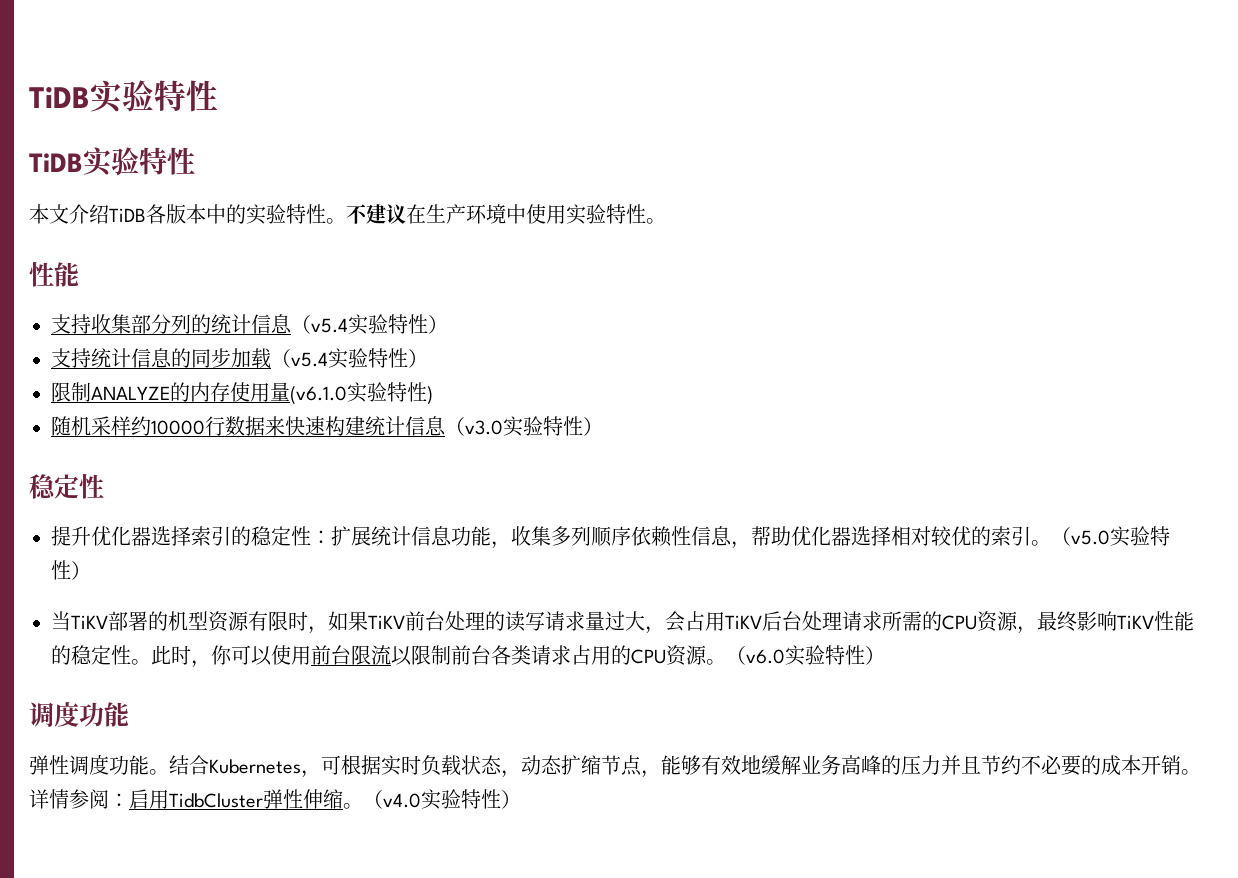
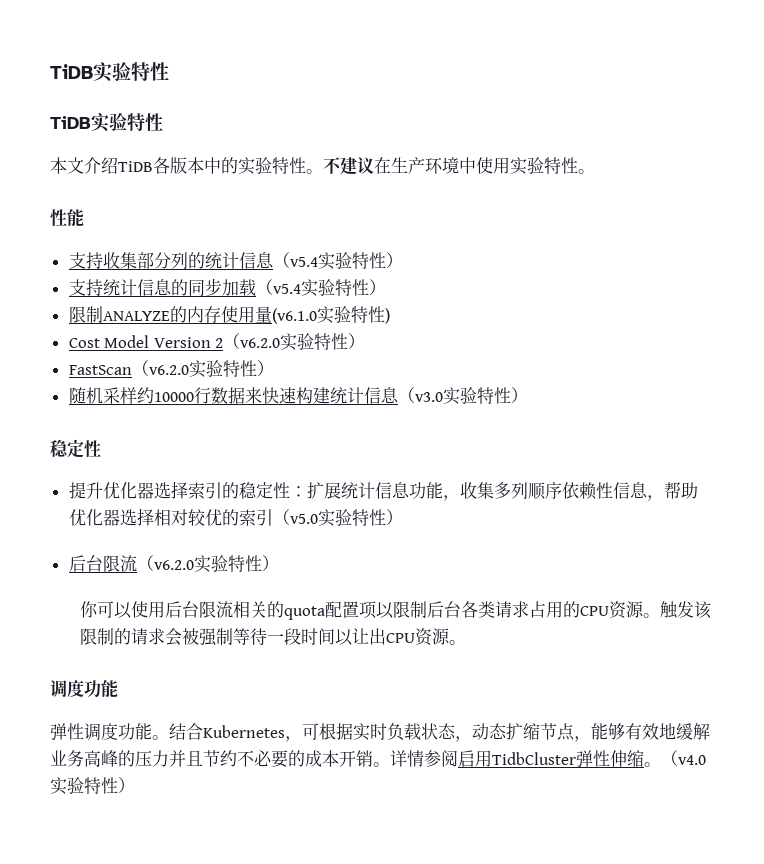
(433, 395) none -> [68,333,366,351] [68,360,274,378] // Cost Model Version 2（v6.2.0实验特性） // FastScan（v6.2.0实验特性）
[1031,540,1051,546] 。 -> (273, 517) none
[51,611,1194,634] [51,645,471,668] 当TiKV部署的机型资源有限时，如果TiKV前台处理的读写请求量过大，会占用TiKV后台处理请求所需的CPU资源，最终影响TiKV性能的稳定性。此时，你可以使用前台限流以限制前 -> [68,555,279,573] [80,601,445,620] 后台限流（v6.2.0实验特性） // 你可以使用后台限流相关的quota配置项以限制后
[726,645,885,666] （v6.0实验特性） -> [660,601,713,619] [80,628,467,646] 触发该限制的请求会被强制等待一段时间以让出CPU资源。
[109,793,129,807] ： -> (458, 758) none

